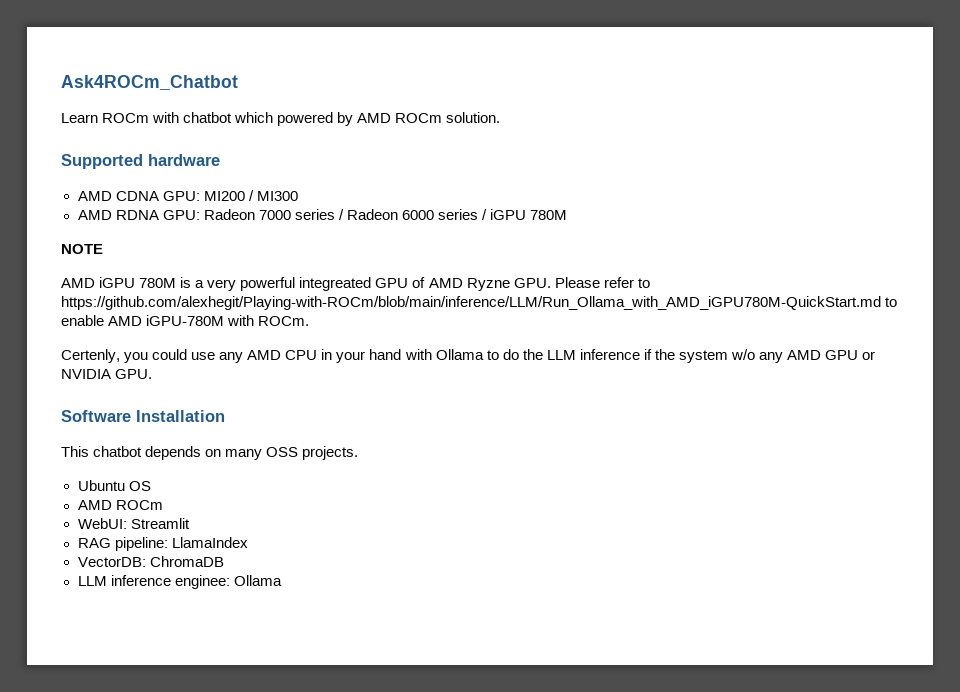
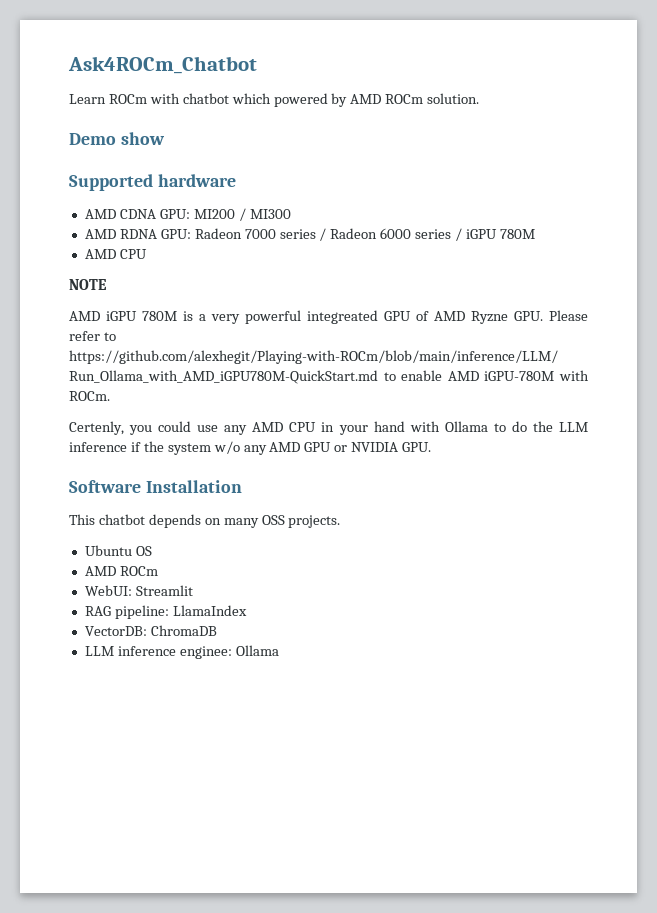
(501, 117) none -> [69,132,165,145] // Demo show
(568, 215) none -> [84,249,147,259] // AMD CPU

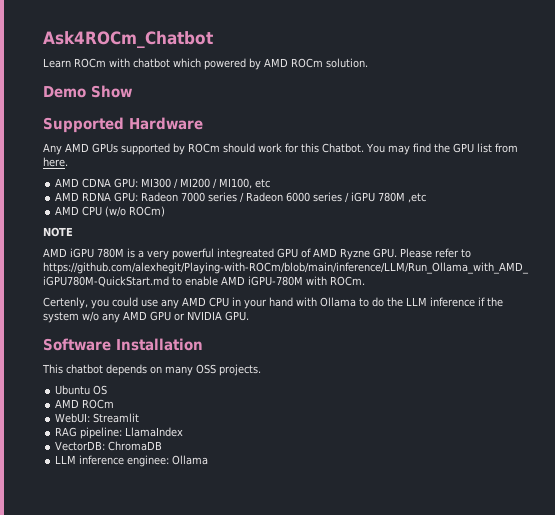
[120,132,165,145] show -> [91,85,132,98] Show
[157,174,236,187] [84,208,291,221] hardware // AMD CDNA GPU: MI200 / MI300 -> [129,117,203,130] [43,143,518,155] [43,157,68,167] [55,178,271,189] Hardware // Any AMD GPUs supported by ROCm should work for this Chatbot. You may find the GPU list from here. // AMD CDNA GPU: MI300 / MI200 / MI100, etc
[84,249,147,259] // AMD CPU -> [408,193,427,203] [55,206,166,217] ,etc // AMD CPU (w/o ROCm)

